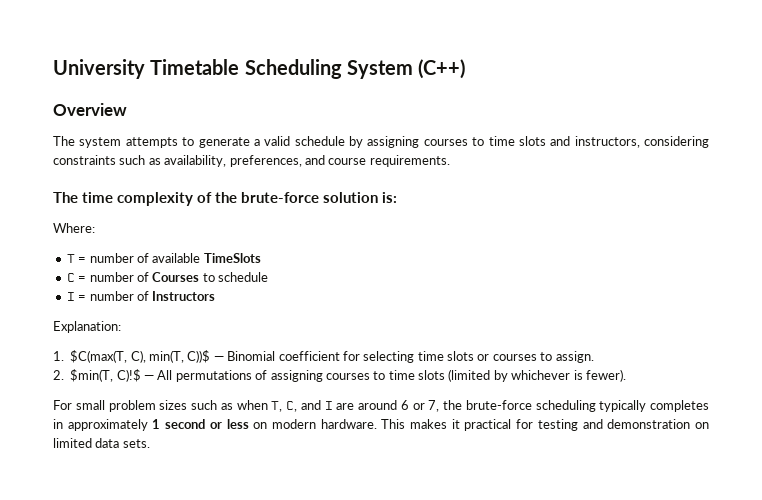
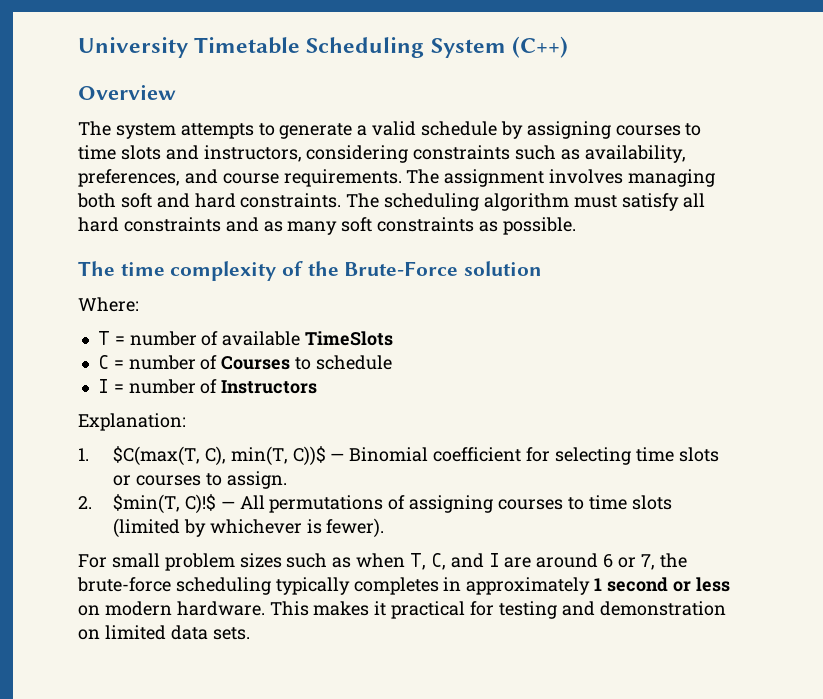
(450, 161) none -> [406,169,716,187] [77,193,705,211] [78,217,576,235] The assignment involves managing both soft and hard constraints. The scheduling algorithm must satisfy all hard constraints and as many soft constraints as possible.
[241,192,319,203] brute-force -> [344,261,459,276] Brute-Force
[382,192,397,203] is: -> (543, 268) none

